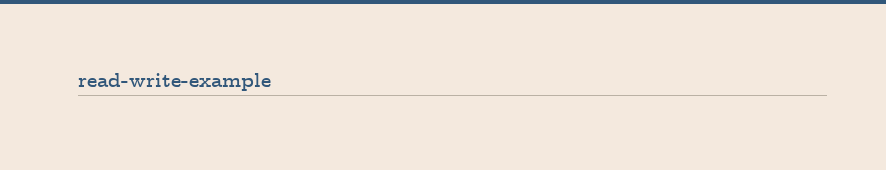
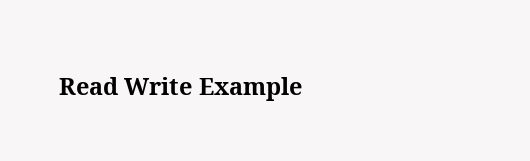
[78,73,271,91] read-write-example -> [59,77,302,101] Read Write Example

